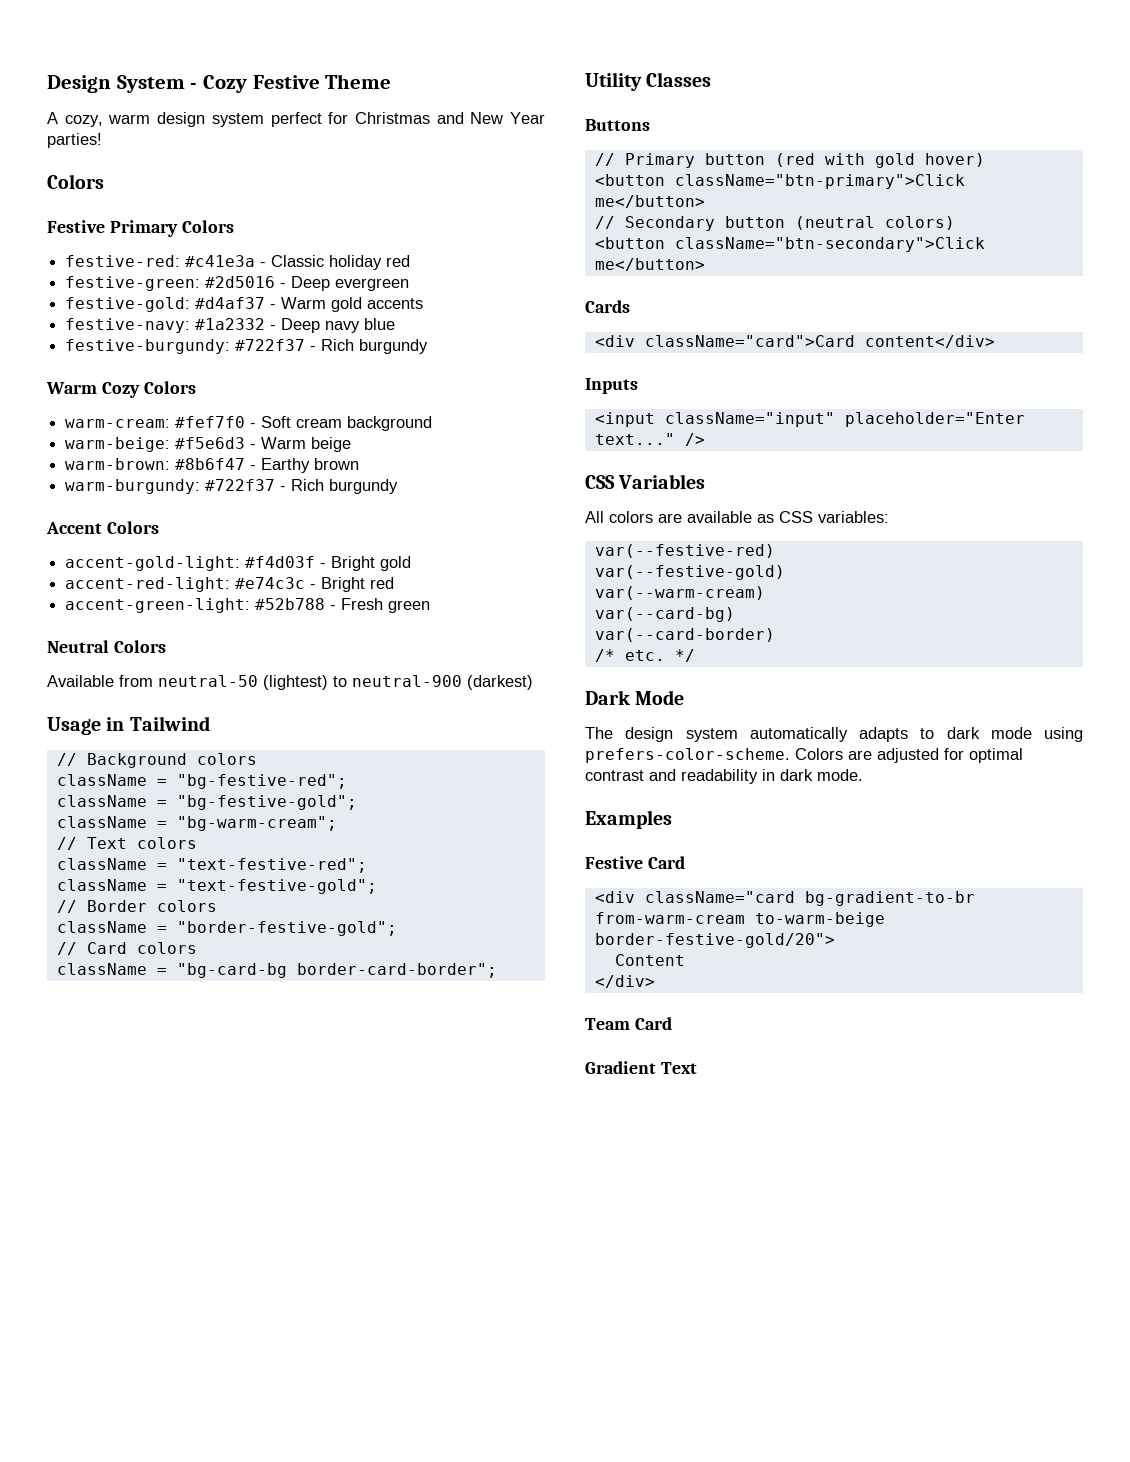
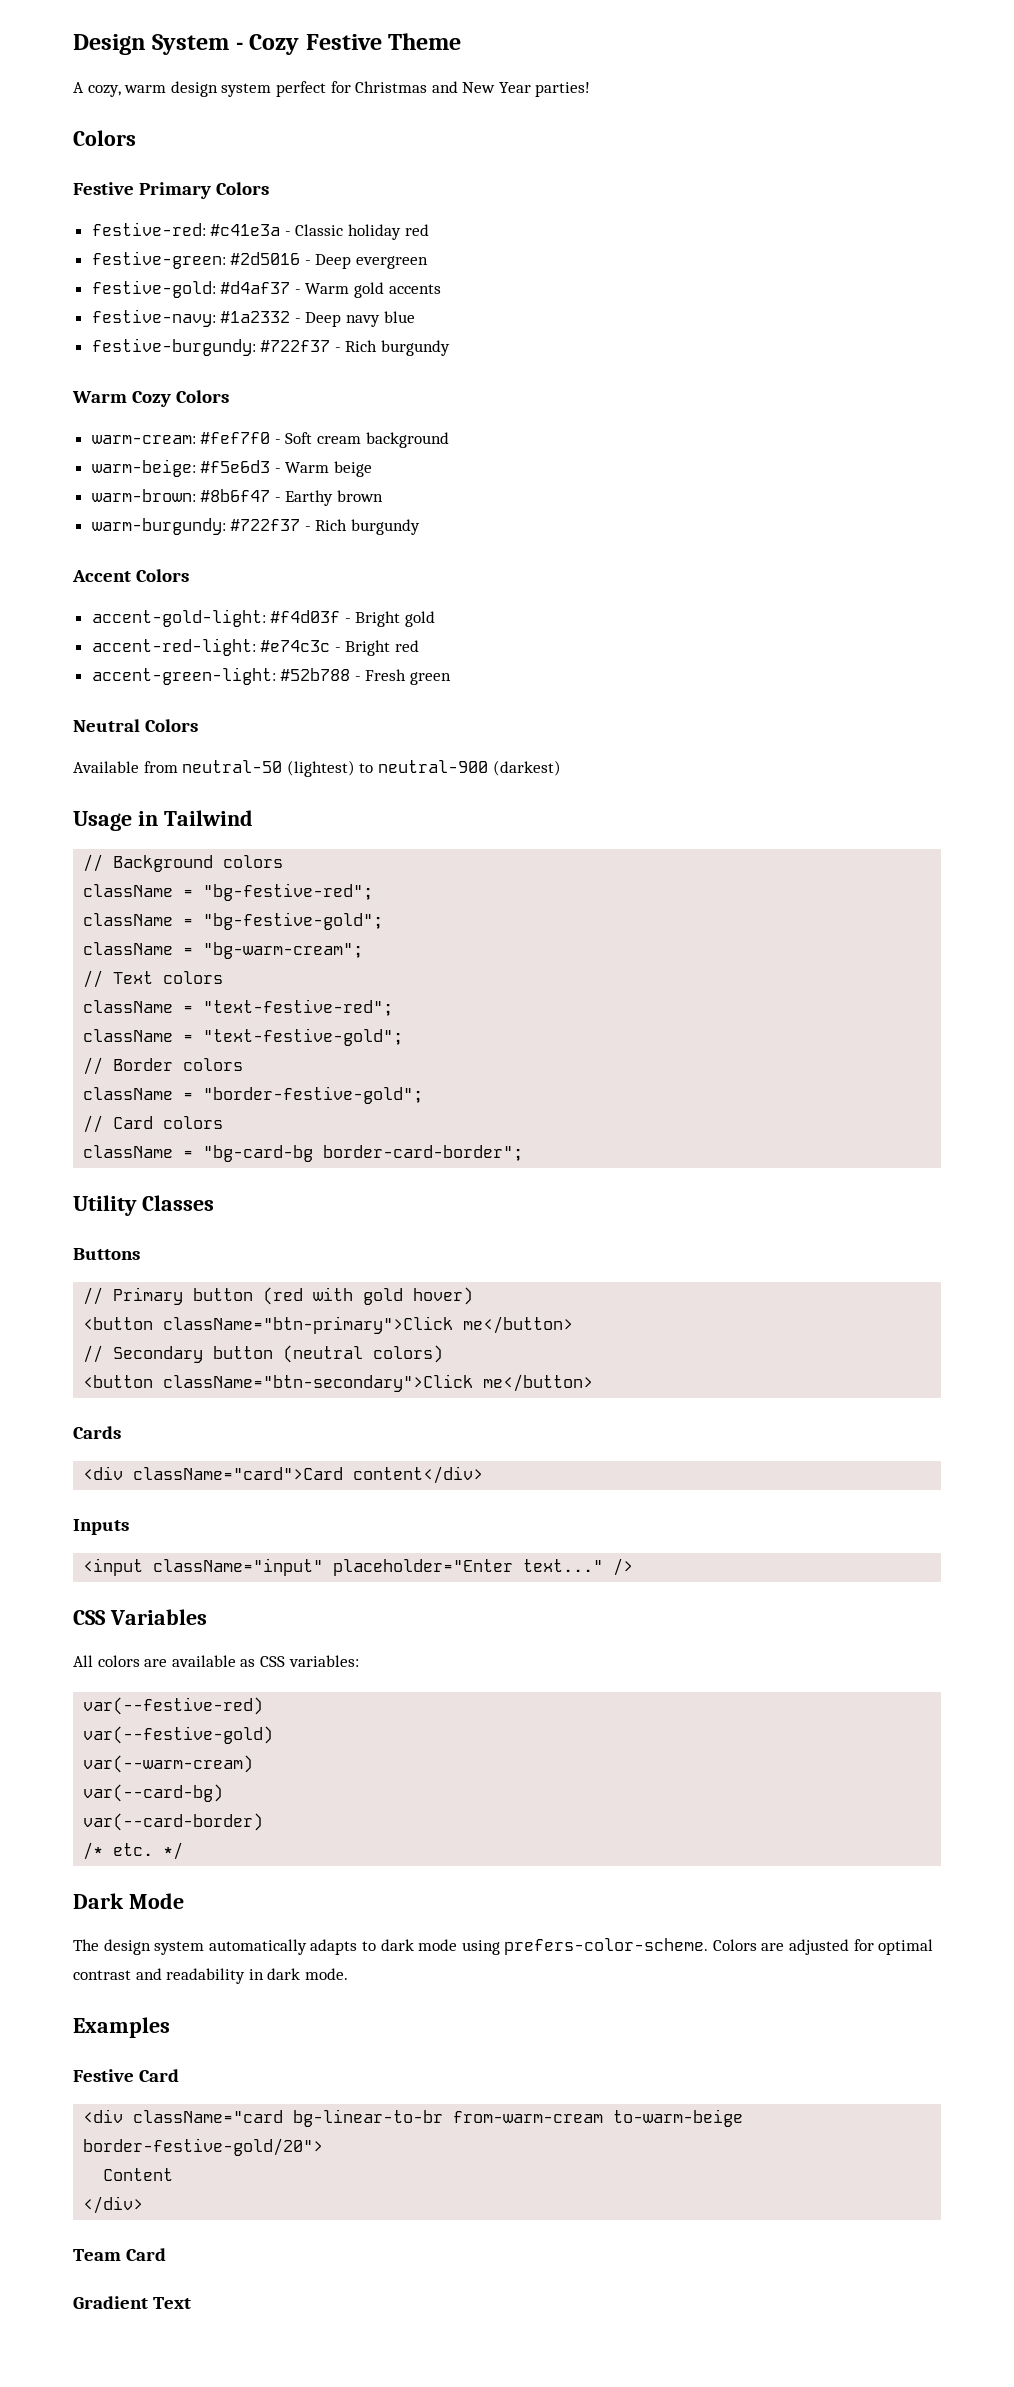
[804,891,975,906] bg-gradient-to-br -> [293,2109,444,2127] bg-linear-to-br

